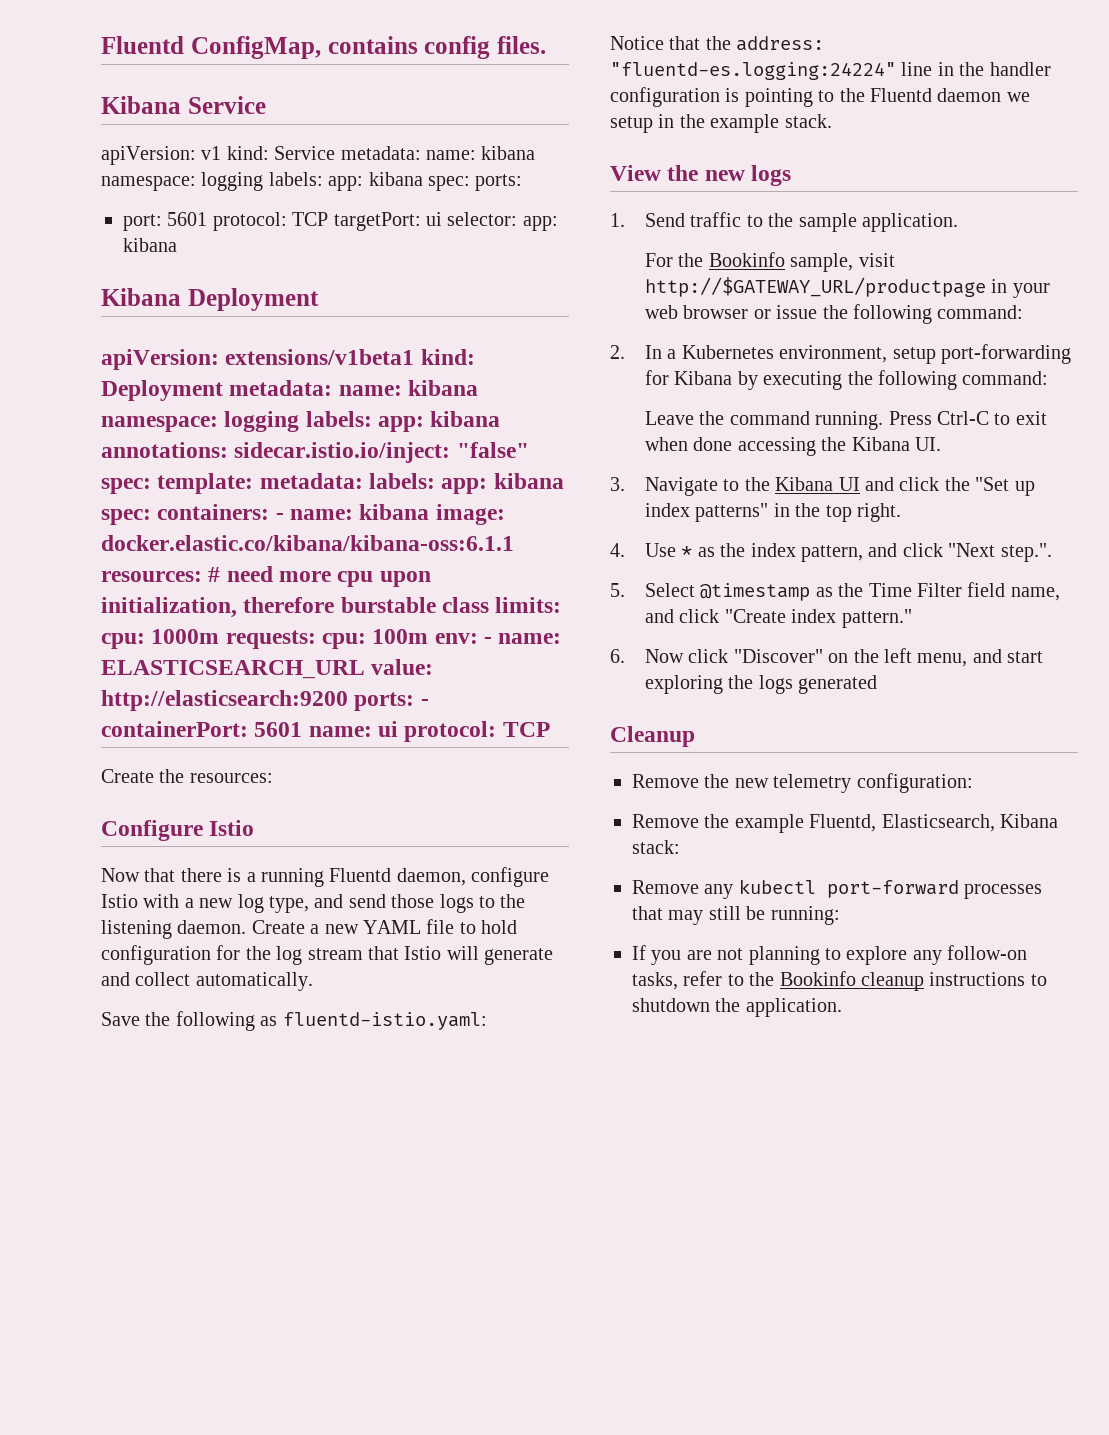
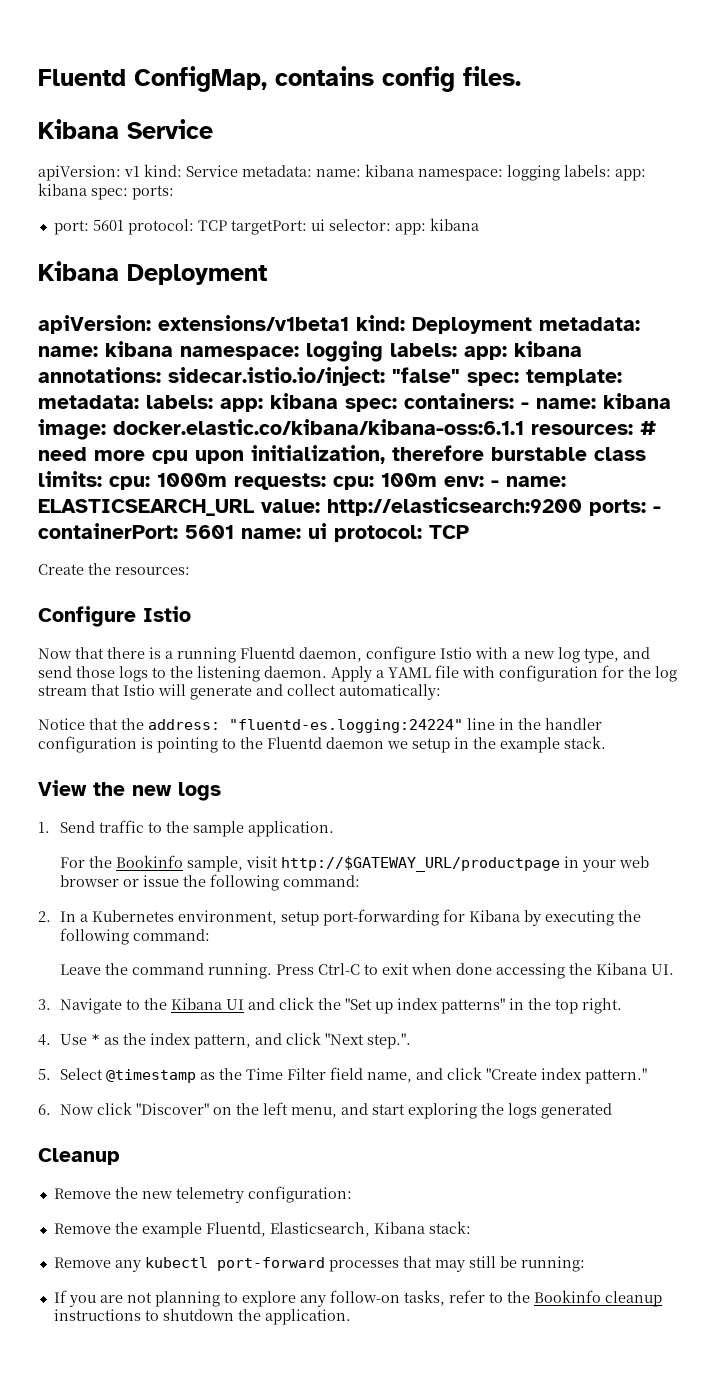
[251,919,518,934] Create a new YAML file to hold -> [331,665,495,682] Apply a YAML file with
[195,972,313,991] [101,1011,487,1031] automatically. // Save the following as fluentd-istio.yaml: -> [339,684,441,700] automatically:

